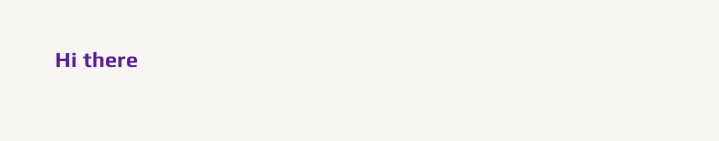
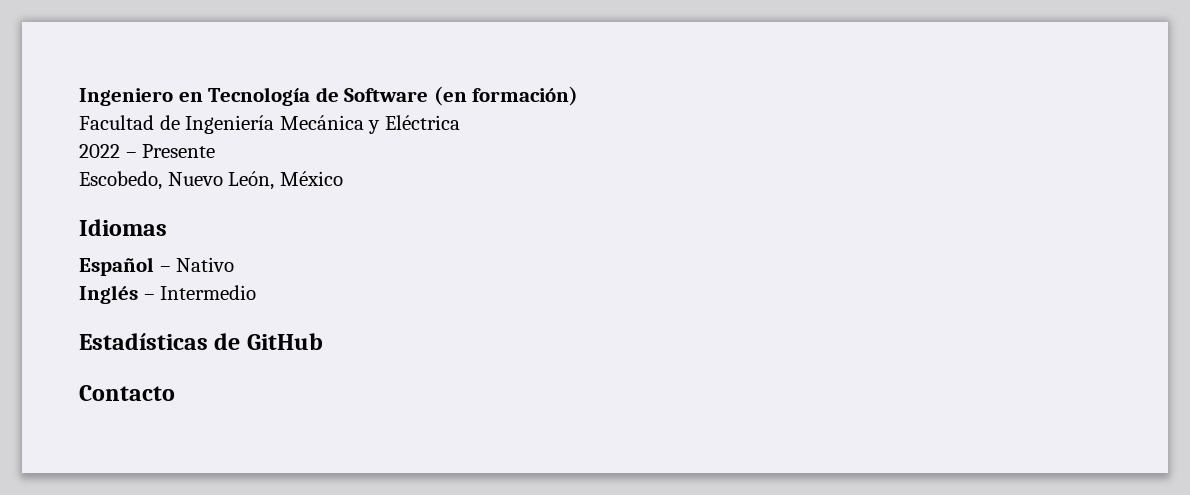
[55,51,138,68] Hi there -> [79,86,579,106] [79,115,460,134] [79,144,216,158] [79,171,343,190] [79,219,167,236] [79,257,235,276] [79,285,257,304] [79,333,323,350] [79,385,175,401] Ingeniero en Tecnología de Software (en formación) // Facultad de Ingeniería Mecánica y Eléctrica // 2022 – Presente // Escobedo, Nuevo León, México // Idiomas // Español – Nativo // Inglés – Intermedio // Estadísticas de GitHub // Contacto

